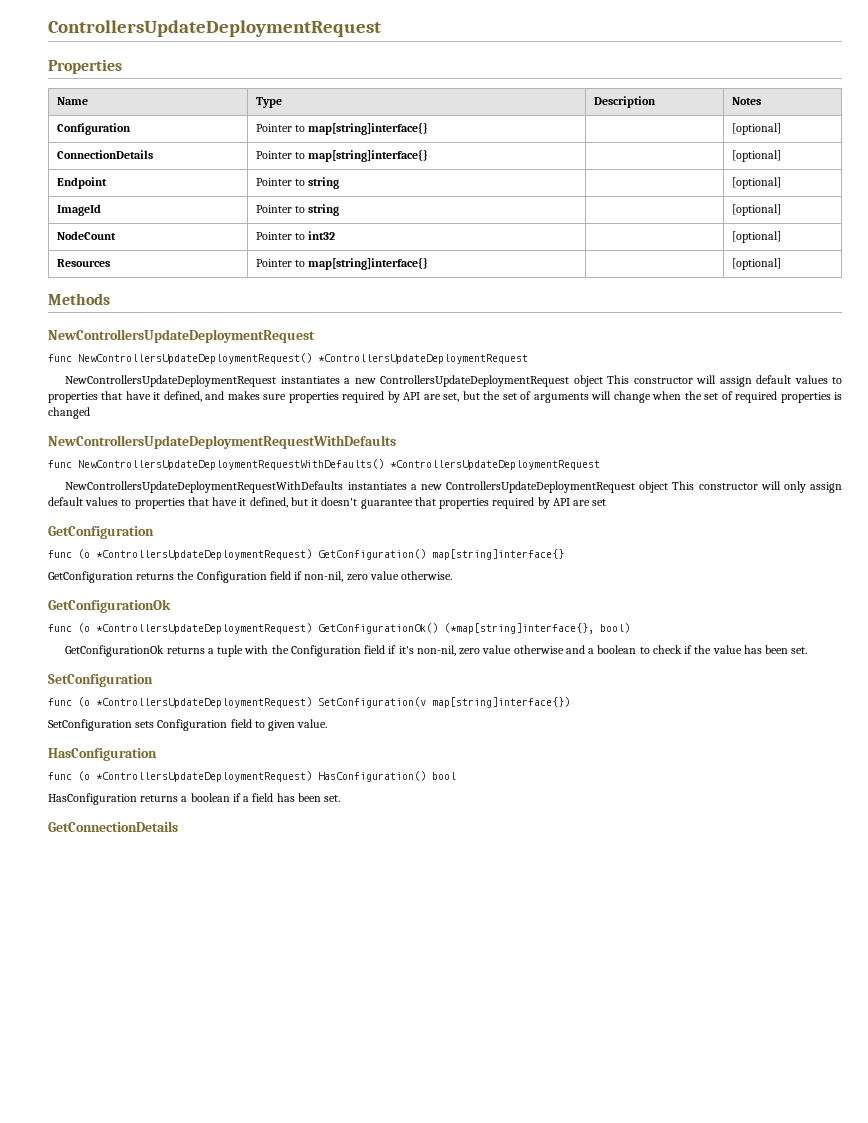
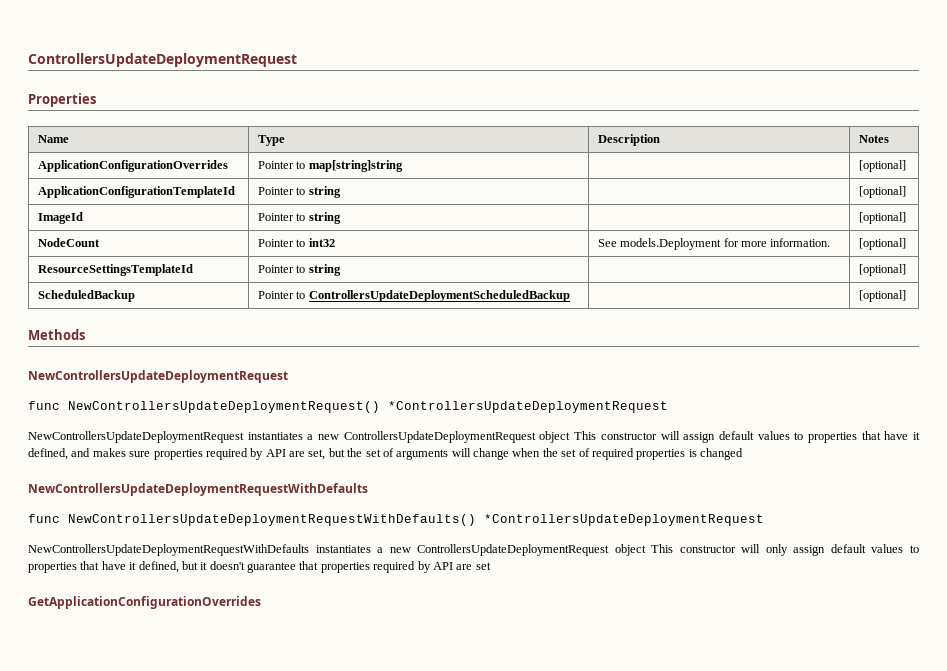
[56,123,131,135] [255,122,429,135] [731,123,781,135] [56,150,153,159] [255,149,429,162] [731,150,781,162] [56,177,107,189] Configuration | Pointer to map[string]interface{} | | [optional] // ConnectionDetails | Pointer to map[string]interface{} | | [optional] // Endpoint -> [37,160,228,172] [257,160,403,172] [858,160,906,172] [37,186,235,198] ApplicationConfigurationOverrides | Pointer to map[string]string | | [optional] // ApplicationConfigurationTemplateId
[731,231,781,243] [56,259,110,267] [255,257,429,270] | [optional] // Resources | Pointer to map[string]interface{} -> [597,238,831,250] [858,238,906,250] [37,264,193,276] [257,264,341,276] [858,264,906,276] [37,290,135,302] [257,290,570,302] See models.Deployment for more information. | [optional] // ResourceSettingsTemplateId | Pointer to string | | [optional] // ScheduledBackup | Pointer to ControllersUpdateDeploymentScheduledBackup
[48,526,154,539] [48,549,564,560] [48,571,453,583] [48,599,171,613] [48,623,630,634] [65,645,808,657] [48,674,153,687] [48,697,570,708] [48,719,328,731] [48,748,157,761] [48,771,456,782] [48,793,341,805] [48,821,178,832] GetConfiguration // func (o *ControllersUpdateDeploymentRequest) GetConfiguration() map[string]interface{} // GetConfiguration returns the Configuration field if non-nil, zero value otherwise. // GetConfigurationOk // func (o *ControllersUpdateDeploymentRequest) GetConfigurationOk() (*map[string]interface{}, bool) // GetConfigurationOk returns a tuple with the Configuration field if it's non-nil, zero value otherwise and a boolean to check if the value has been set. // SetConfiguration // func (o *ControllersUpdateDeploymentRequest) SetConfiguration(v map[string]interface{}) // SetConfiguration sets Configuration field to given value. // HasConfiguration // func (o *ControllersUpdateDeploymentRequest) HasConfiguration() bool // HasConfiguration returns a boolean if a field has been set. // GetConnectionDetails -> [28,596,261,609] GetApplicationConfigurationOverrides

